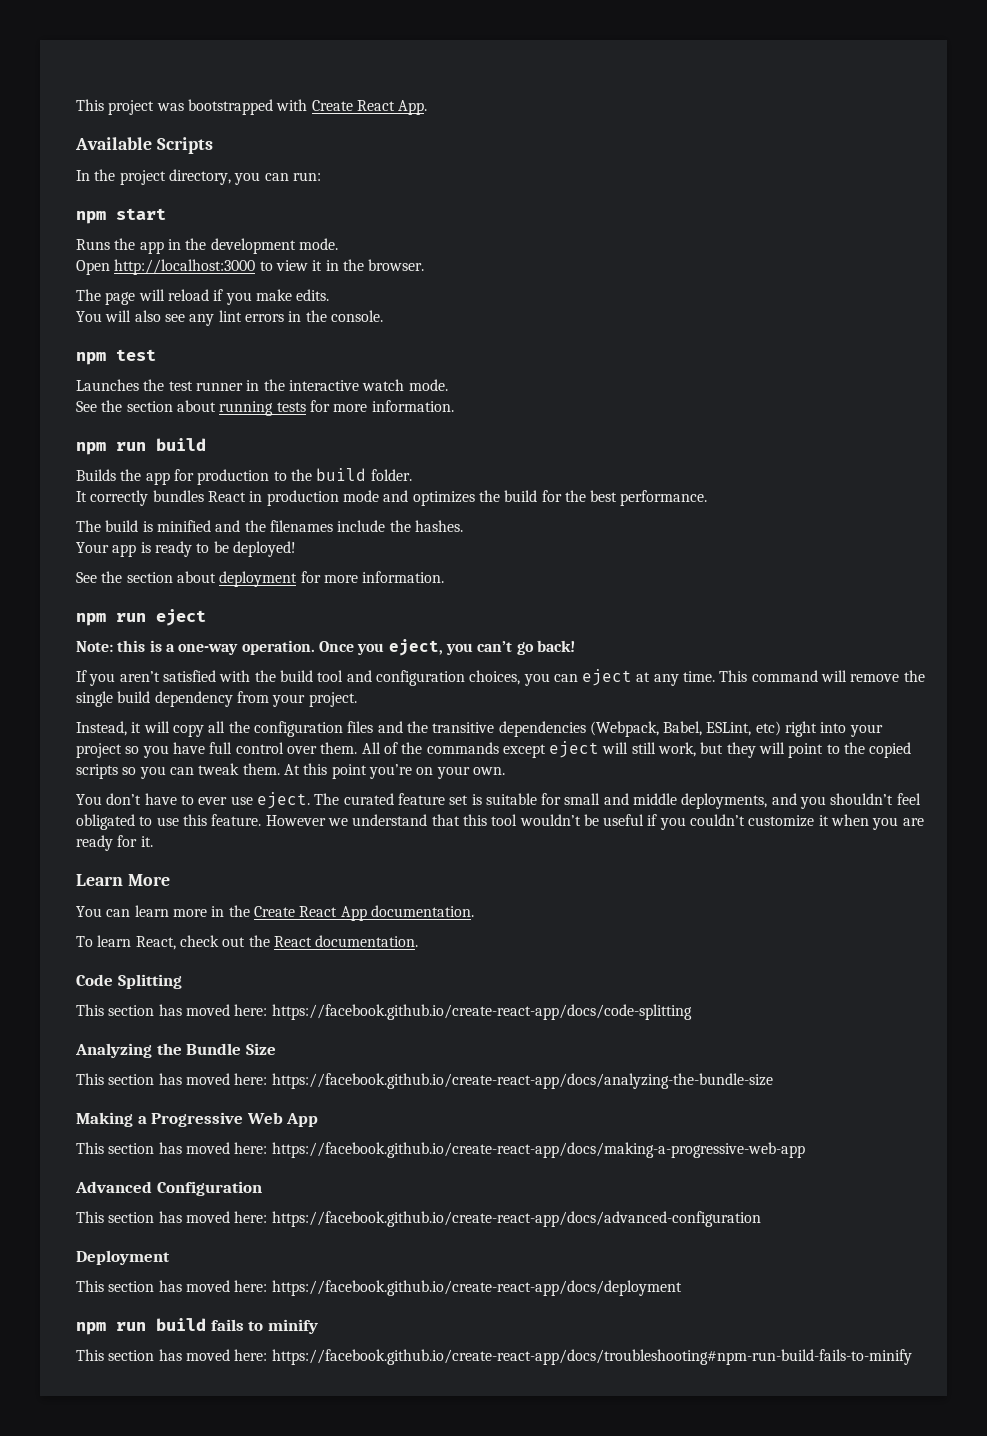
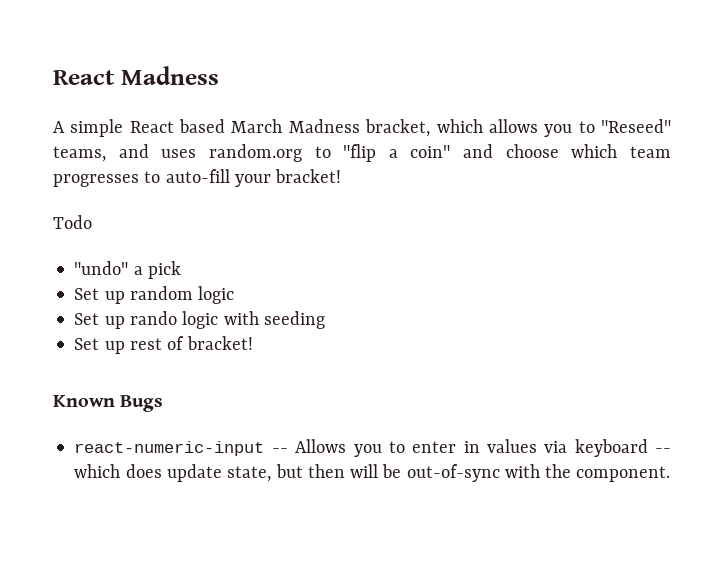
[76,99,428,115] [75,137,213,154] [76,169,321,185] [76,208,166,224] [76,238,338,254] [76,259,425,275] [76,289,330,305] [76,310,383,326] [76,349,156,365] [76,379,448,391] [76,400,454,416] [76,438,206,455] [76,468,412,485] [76,490,708,506] [76,520,463,532] [76,541,296,557] [76,571,445,587] [76,609,206,626] [76,639,575,656] [76,669,925,686] [76,691,357,707] [76,721,883,737] [76,741,912,758] [76,763,505,779] [76,792,921,809] [76,814,924,830] [76,835,153,851] [76,874,170,886] [76,905,474,921] [76,935,419,950] [76,974,182,989] [76,1004,692,1020] [75,1043,276,1058] [76,1073,773,1089] [76,1112,319,1127] [76,1142,805,1158] [75,1181,262,1196] [76,1211,761,1227] [76,1250,170,1265] [76,1280,682,1296] [76,1318,318,1335] [76,1349,912,1365] This project was bootstrapped with Create React App. // Available Scripts // In the project directory, you can run: // npm start // Runs the app in the development mode. // Open http://localhost:3000 to view it in the browser. // The page will reload if you make edits. // You will also see any lint errors in the console. // npm test // Launches the test runner in the interactive watch mode. // See the section about running tests for more information. // npm run build // Builds the app for production to the build folder. // It correctly bundles React in production mode and optimizes the build for the best performance. // The build is minified and the filenames include the hashes. // Your app is ready to be deployed! // See the section about deployment for more information. // npm run eject // Note: this is a one-way operation. Once you eject, you can’t go back! // If you aren’t satisfied with the build tool and configuration choices, you can eject at any time. This command will remove the single build dependency from your project. // Instead, it will copy all the configuration files and the transitive dependencies (Webpack, Babel, ESLint, etc) right into your project so you have full control over them. All of the commands except eject will still work, but they will point to the copied scripts so you can tweak them. At this point you’re on your own. // You don’t have to ever use eject. The curated feature set is suitable for small and middle deployments, and you shouldn’t feel obligated to use this feature. However we understand that this tool wouldn’t be useful if you couldn’t customize it when you are ready for it. // Learn More // You can learn more in the Create React App documentation. // To learn React, check out the React documentation. // Code Splitting // This section has moved here: https://facebook.github.io/create-react-app/docs/code-splitting // Analyzing the Bundle Size // This section has moved here: https://facebook.github.io/create-react-app/docs/analyzing-the-bundle-size // Making a Progressive Web App // This section has moved here: https://facebook.github.io/create-react-app/docs/making-a-progressive-web-app // Advanced Configuration // This section has moved here: https://facebook.github.io/create-react-app/docs/advanced-configuration // Deployment // This section has moved here: https://facebook.github.io/create-react-app/docs/deployment // npm run build fails to minify // This section has moved here: https://facebook.github.io/create-react-app/docs/troubleshooting#npm-run-build-fails-to-minify -> [53,66,219,85] [53,119,672,137] [53,144,671,162] [53,169,342,187] [53,215,92,229] [74,261,181,279] [74,286,235,304] [74,311,325,329] [74,336,253,354] [53,395,164,412] [74,439,672,457] [74,464,671,482] React Madness // A simple React based March Madness bracket, which allows you to "Reseed" teams, and uses random.org to "flip a coin" and choose which team progresses to auto-fill your bracket! // Todo // "undo" a pick // Set up random logic // Set up rando logic with seeding // Set up rest of bracket! // Known Bugs // react-numeric-input -- Allows you to enter in values via keyboard -- which does update state, but then will be out-of-sync with the component.

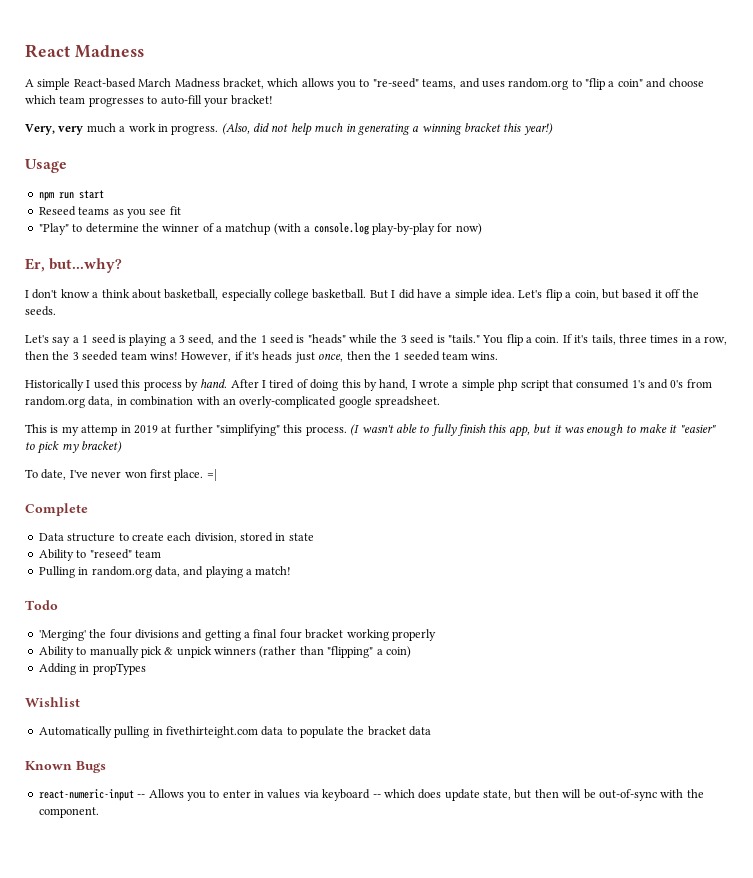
[129,119,226,133] React based -> [73,78,136,88] React-based
[601,119,672,133] "Reseed" -> [372,78,419,88] "re-seed"
[53,215,92,229] [74,261,181,279] [74,286,235,304] [74,311,325,329] [74,336,253,354] Todo // "undo" a pick // Set up random logic // Set up rando logic with seeding // Set up rest of bracket! -> [25,123,553,136] [25,159,67,173] [38,190,104,201] [38,206,181,218] [38,222,482,235] [25,258,123,273] [25,289,700,301] [25,306,56,316] [25,334,728,346] [25,351,499,363] [25,379,712,391] [25,396,440,408] [25,424,716,437] [25,441,123,454] [25,469,217,481] [25,503,88,516] [38,532,314,543] [38,549,161,561] [38,566,292,578] [25,600,58,610] [38,629,436,641] [38,646,411,658] [38,663,146,675] [25,697,80,707] [38,726,432,738] Very, very much a work in progress. (Also, did not help much in generating a winning bracket this year!) // Usage // npm run start // Reseed teams as you see fit // "Play" to determine the winner of a matchup (with a console.log play-by-play for now) // Er, but...why? // I don't know a think about basketball, especially college basketball. But I did have a simple idea. Let's flip a coin, but based it off the seeds. // Let's say a 1 seed is playing a 3 seed, and the 1 seed is "heads" while the 3 seed is "tails." You flip a coin. If it's tails, three times in a row, then the 3 seeded team wins! However, if it's heads just once, then the 1 seeded team wins. // Historically I used this process by hand. After I tired of doing this by hand, I wrote a simple php script that consumed 1's and 0's from random.org data, in combination with an overly-complicated google spreadsheet. // This is my attemp in 2019 at further "simplifying" this process. (I wasn't able to fully finish this app, but it was enough to make it "easier" to pick my bracket) // To date, I've never won first place. =| // Complete // Data structure to create each division, stored in state // Ability to "reseed" team // Pulling in random.org data, and playing a match! // Todo // 'Merging' the four divisions and getting a final four bracket working properly // Ability to manually pick & unpick winners (rather than "flipping" a coin) // Adding in propTypes // Wishlist // Automatically pulling in fivethirteight.com data to populate the bracket data

